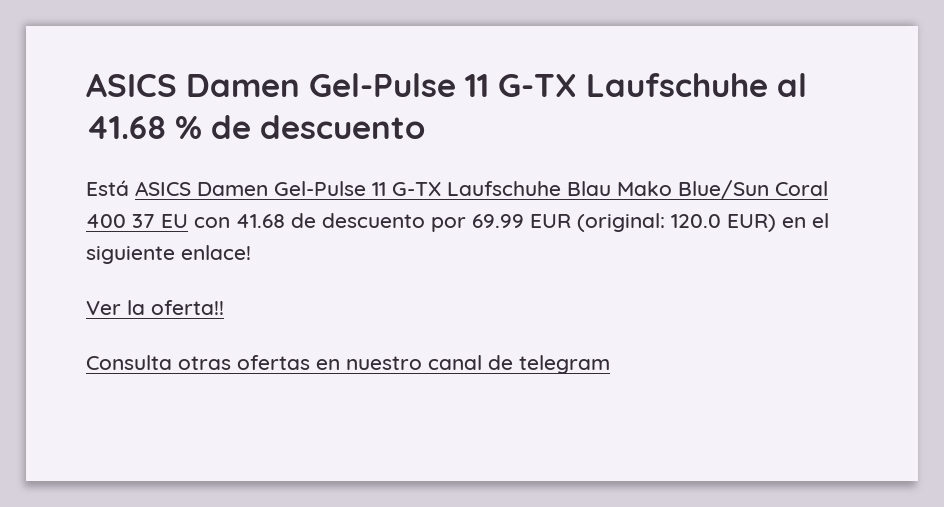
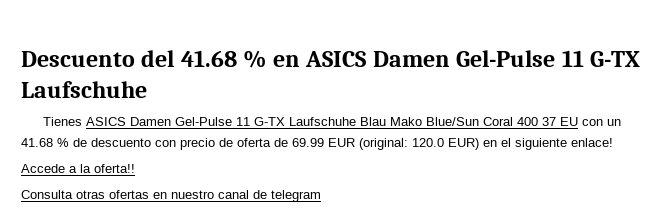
[86,73,807,97] [86,115,425,139] [86,180,129,196] ASICS Damen Gel-Pulse 11 G-TX Laufschuhe al 41.68 % de descuento // Está -> [21,50,641,68] [21,81,147,98] [43,117,83,126] Descuento del 41.68 % en ASICS Damen Gel-Pulse 11 G-TX Laufschuhe // Tienes
[236,213,466,232] 41.68 de descuento por -> [607,119,622,126] [21,138,288,150] un 41.68 % de descuento con precio de oferta de
[86,301,121,315] Ver -> [21,164,77,173] Accede a

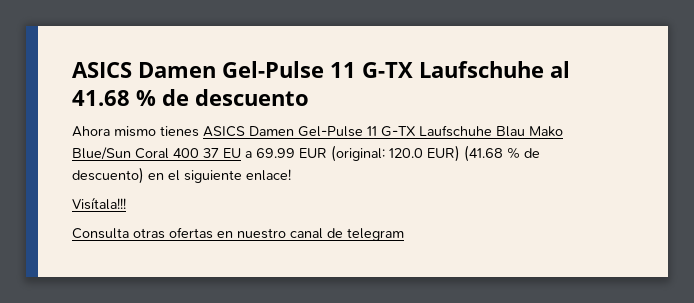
[21,50,641,68] [21,81,147,98] [43,117,83,126] Descuento del 41.68 % en ASICS Damen Gel-Pulse 11 G-TX Laufschuhe // Tienes -> [72,61,570,78] [72,89,309,106] [72,126,199,137] ASICS Damen Gel-Pulse 11 G-TX Laufschuhe al 41.68 % de descuento // Ahora mismo tienes
[582,119,622,126] [21,138,288,150] con un 41.68 % de descuento con precio de oferta de -> [245,151,252,158] a
(479, 144) none -> [464,145,540,162] [72,167,144,184] (41.68 % de descuento)
[21,164,135,173] Accede a la oferta!! -> [72,197,126,210] Visítala!!!

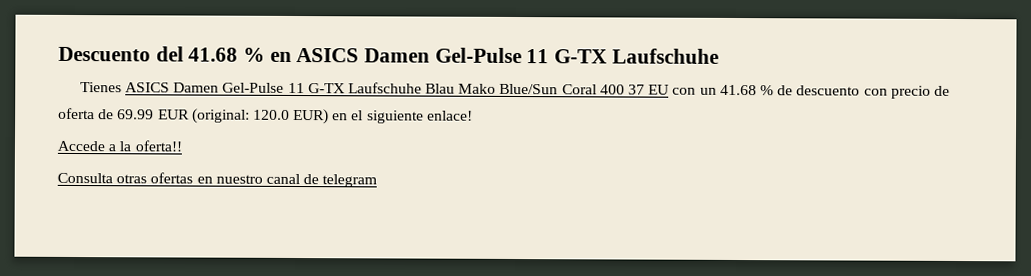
[72,61,570,78] [72,89,309,106] [72,126,199,137] ASICS Damen Gel-Pulse 11 G-TX Laufschuhe al 41.68 % de descuento // Ahora mismo tienes -> [58,46,719,64] [79,82,122,93] Descuento del 41.68 % en ASICS Damen Gel-Pulse 11 G-TX Laufschuhe // Tienes
[245,151,252,158] a -> [672,84,950,99] [58,107,115,120] con un 41.68 % de descuento con precio de oferta de
[464,145,540,162] [72,167,144,184] (41.68 % de descuento) -> (330, 116) none
[72,197,126,210] Visítala!!! -> [57,140,182,152] Accede a la oferta!!

